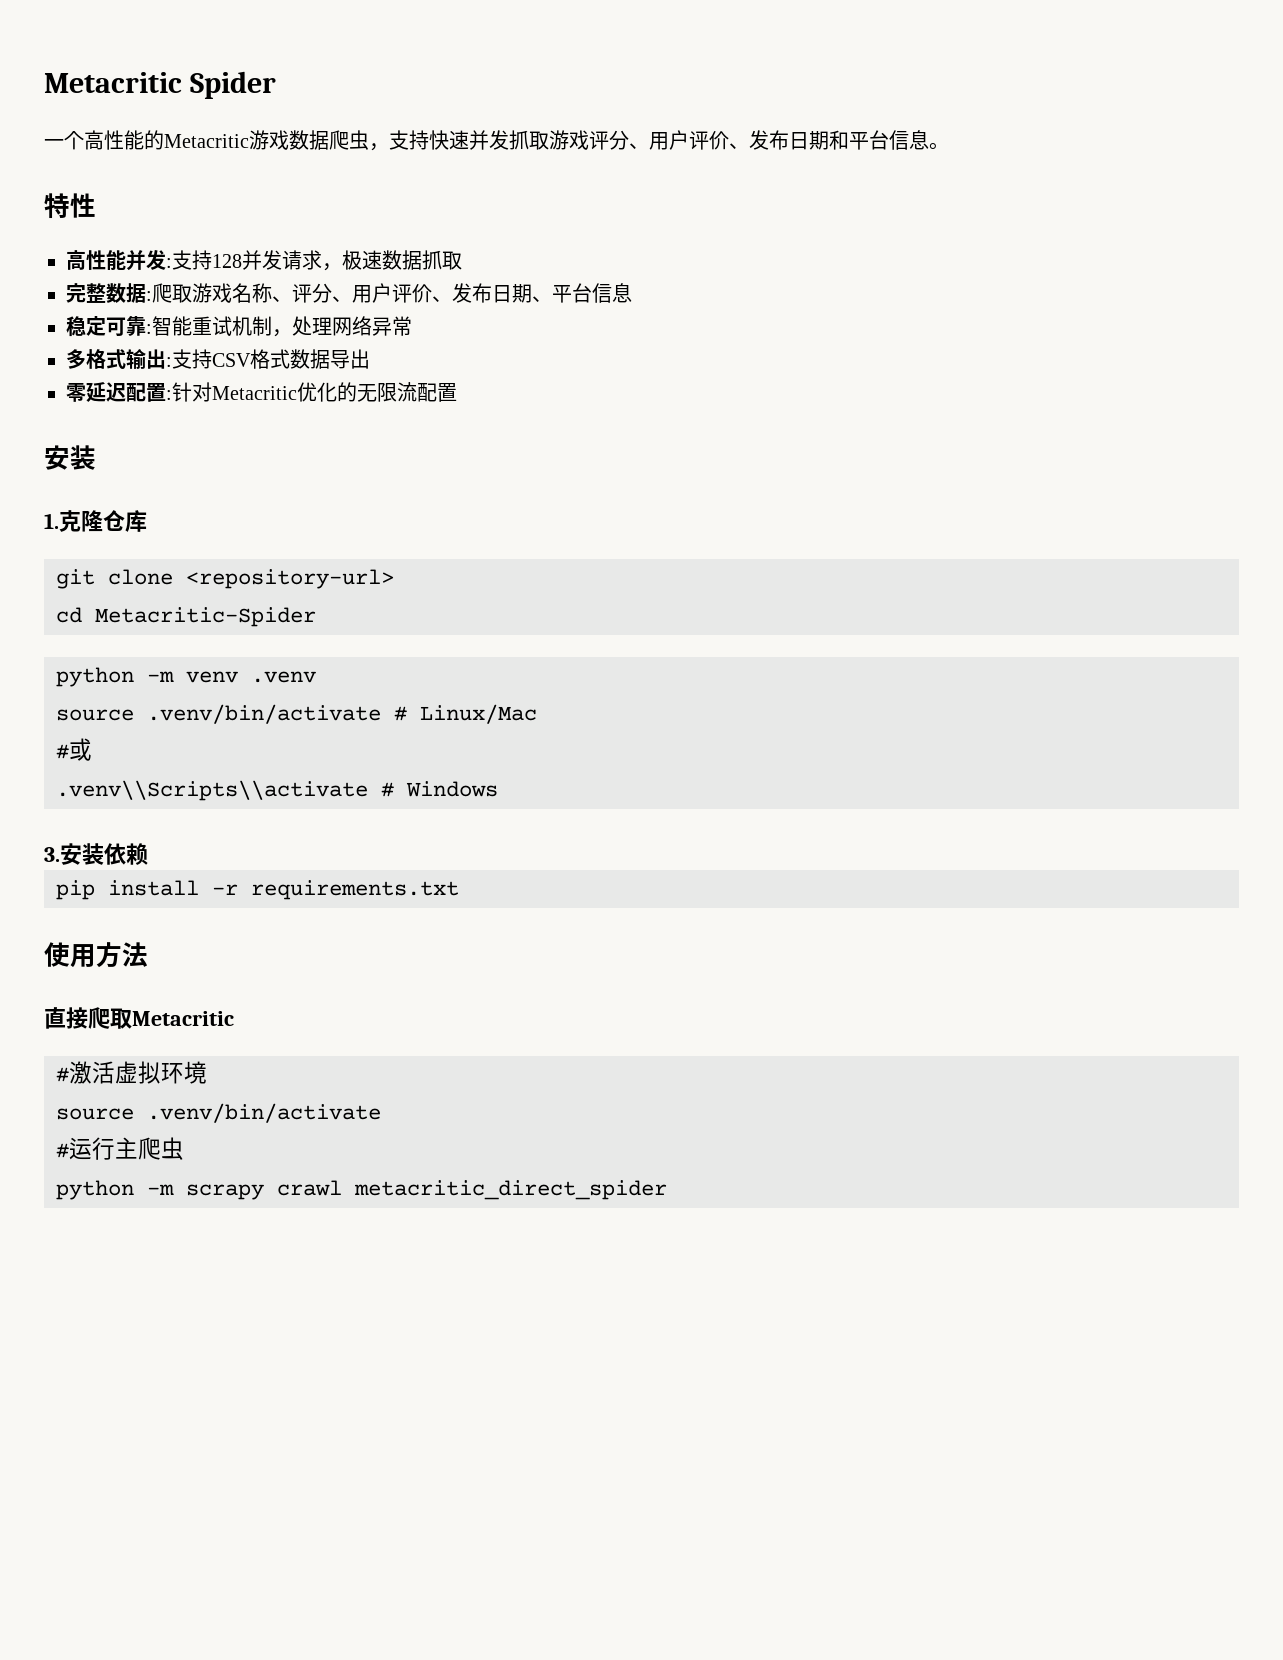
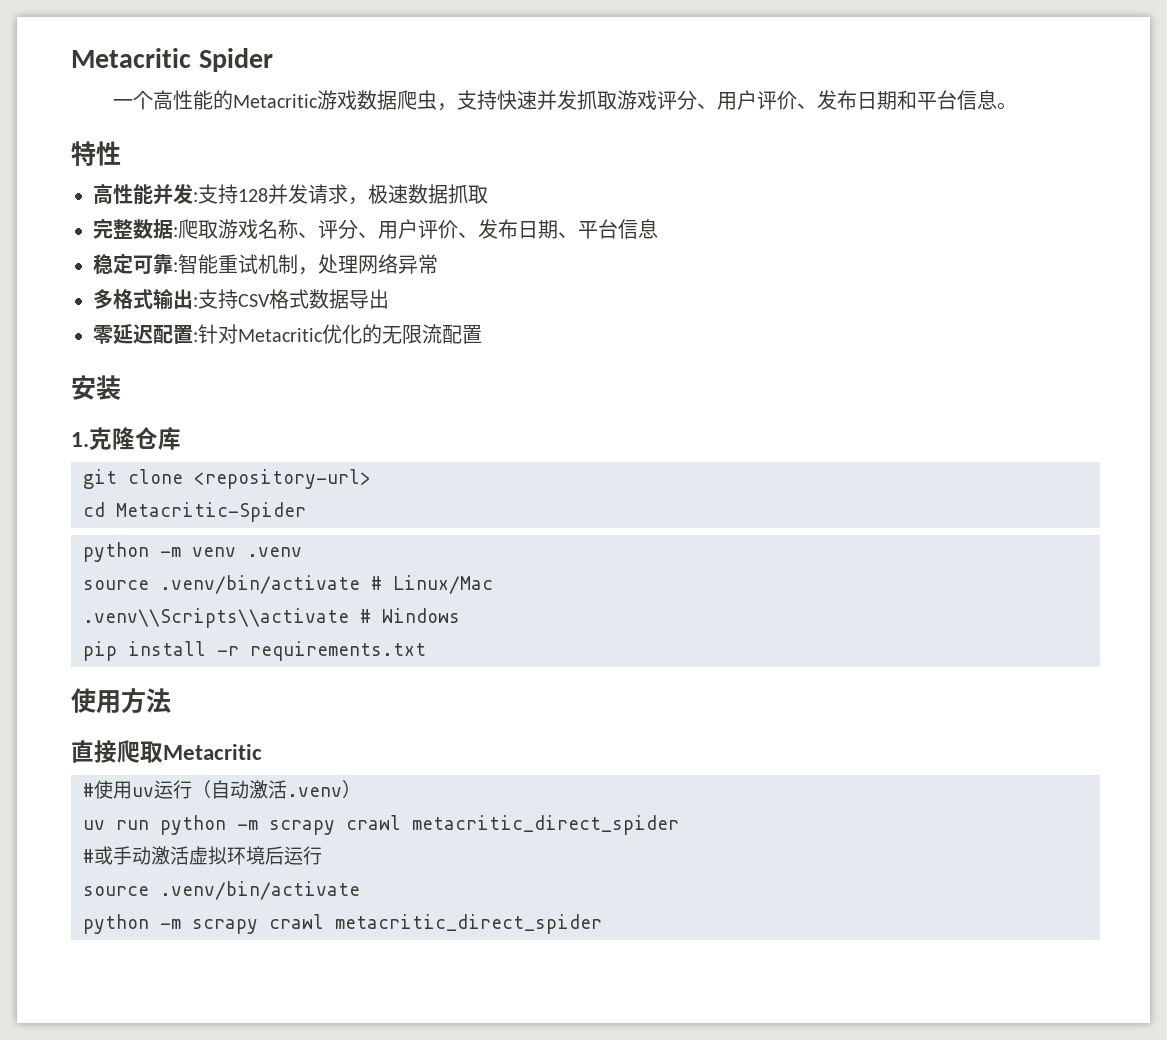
[56,738,92,761] // #或 -> (493, 584) none
[44,843,148,865] // 3.安装依赖 -> (460, 615) none
(69, 1074) none -> [94,780,361,799] [83,815,679,835] [83,846,151,865] 使用uv运行（自动激活.venv） // uv run python -m scrapy crawl metacritic_direct_spider // #或手动
[56,1103,381,1123] [56,1137,184,1160] // source .venv/bin/activate // #运行主爬虫 -> [265,846,322,865] [83,881,360,900] 后运行 // source .venv/bin/activate

